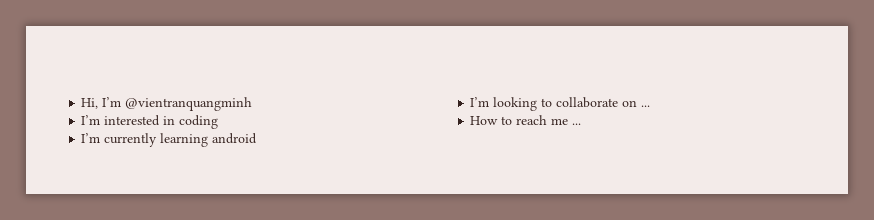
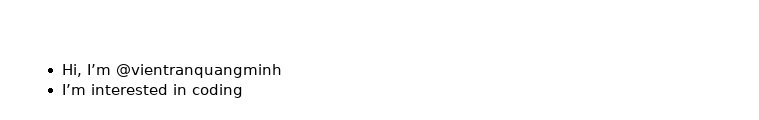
[81,133,258,147] [470,97,651,111] [470,115,582,125] // I’m currently learning android // I’m looking to collaborate on ... // How to reach me ... -> (243, 91) none

